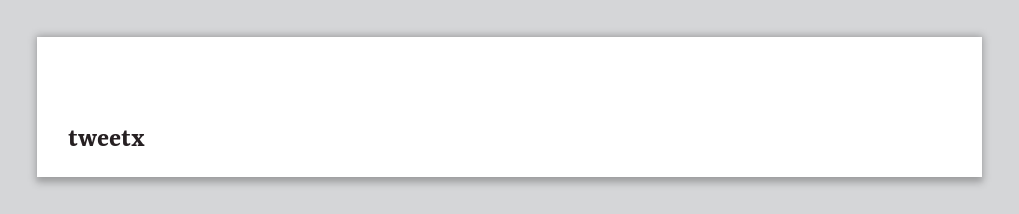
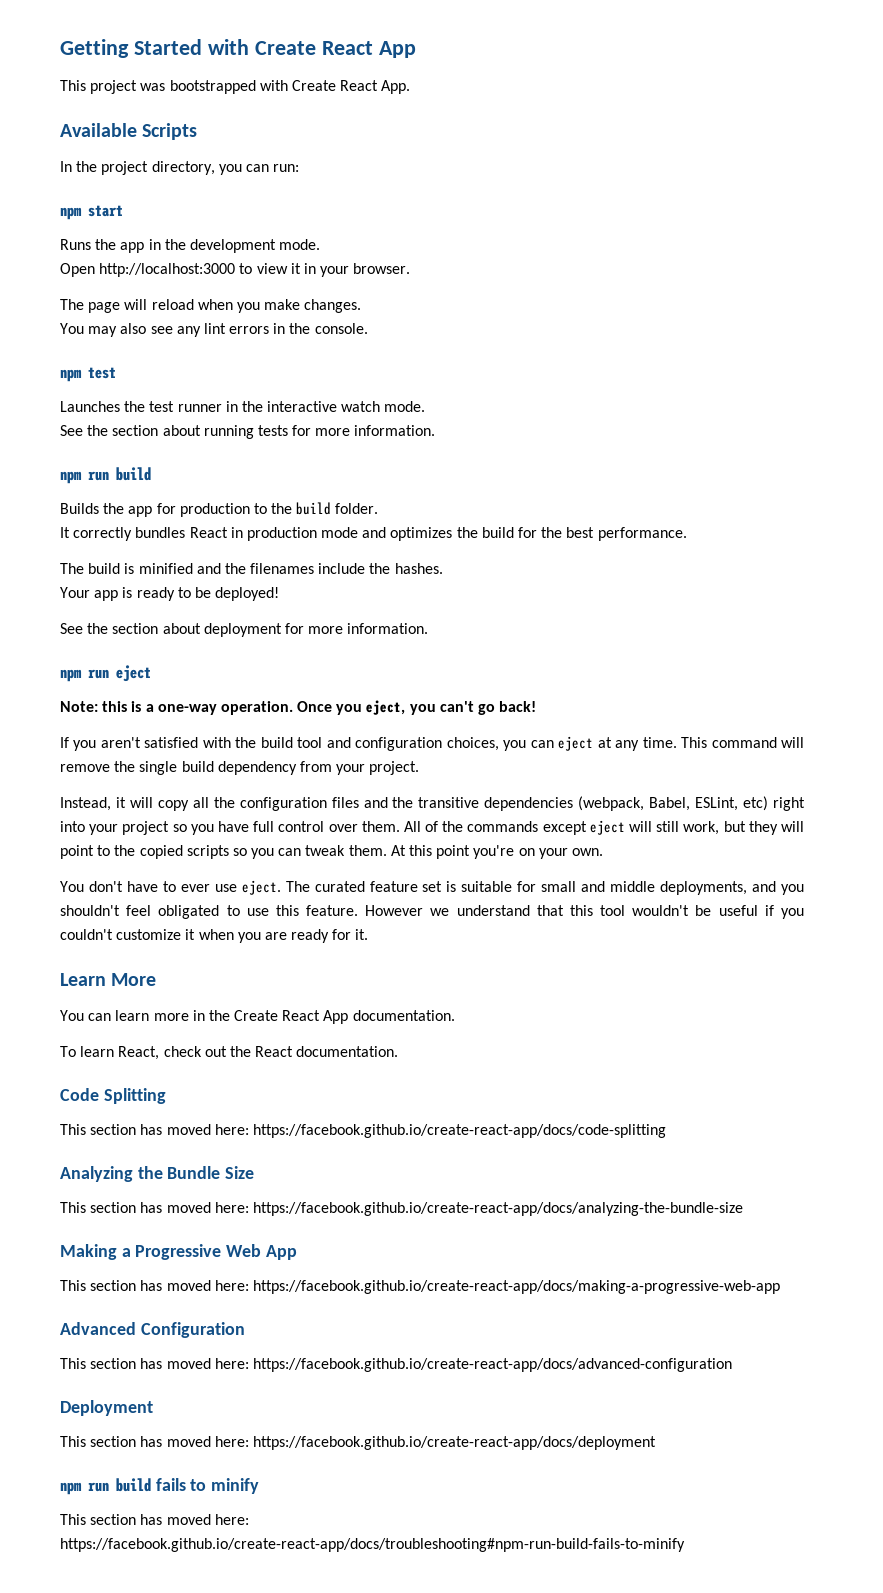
[68,130,145,146] tweetx -> [60,39,416,58] [60,80,411,94] [60,123,198,140] [60,161,300,175] [60,205,123,220] [60,239,321,253] [60,263,411,277] [60,299,362,313] [60,323,368,337] [60,367,116,382] [60,401,426,412] [60,425,436,439] [60,467,151,484] [60,502,379,517] [60,527,687,541] [60,563,443,574] [60,587,280,601] [60,623,429,637] [60,665,151,682] [60,700,537,715] [60,736,805,751] [60,761,420,775] [60,796,805,811] [60,820,804,835] [60,845,603,859] [60,880,804,895] [60,905,804,919] [60,929,369,943] [60,973,157,986] [60,1010,455,1024] [60,1046,399,1060] [60,1088,166,1104] [60,1124,666,1138] [60,1166,255,1182] [60,1202,743,1216] [60,1244,297,1260] [60,1280,780,1294] [60,1322,245,1338] [60,1358,732,1372] [60,1400,153,1416] [60,1436,656,1450] [60,1478,260,1495] [60,1514,249,1525] [60,1538,685,1552] Getting Started with Create React App // This project was bootstrapped with Create React App. // Available Scripts // In the project directory, you can run: // npm start // Runs the app in the development mode. // Open http://localhost:3000 to view it in your browser. // The page will reload when you make changes. // You may also see any lint errors in the console. // npm test // Launches the test runner in the interactive watch mode. // See the section about running tests for more information. // npm run build // Builds the app for production to the build folder. // It correctly bundles React in production mode and optimizes the build for the best performance. // The build is minified and the filenames include the hashes. // Your app is ready to be deployed! // See the section about deployment for more information. // npm run eject // Note: this is a one-way operation. Once you eject, you can't go back! // If you aren't satisfied with the build tool and configuration choices, you can eject at any time. This command will remove the single build dependency from your project. // Instead, it will copy all the configuration files and the transitive dependencies (webpack, Babel, ESLint, etc) right into your project so you have full control over them. All of the commands except eject will still work, but they will point to the copied scripts so you can tweak them. At this point you're on your own. // You don't have to ever use eject. The curated feature set is suitable for small and middle deployments, and you shouldn't feel obligated to use this feature. However we understand that this tool wouldn't be useful if you couldn't customize it when you are ready for it. // Learn More // You can learn more in the Create React App documentation. // To learn React, check out the React documentation. // Code Splitting // This section has moved here: https://facebook.github.io/create-react-app/docs/code-splitting // Analyzing the Bundle Size // This section has moved here: https://facebook.github.io/create-react-app/docs/analyzing-the-bundle-size // Making a Progressive Web App // This section has moved here: https://facebook.github.io/create-react-app/docs/making-a-progressive-web-app // Advanced Configuration // This section has moved here: https://facebook.github.io/create-react-app/docs/advanced-configuration // Deployment // This section has moved here: https://facebook.github.io/create-react-app/docs/deployment // npm run build fails to minify // This section has moved here: https://facebook.github.io/create-react-app/docs/troubleshooting#npm-run-build-fails-to-minify

